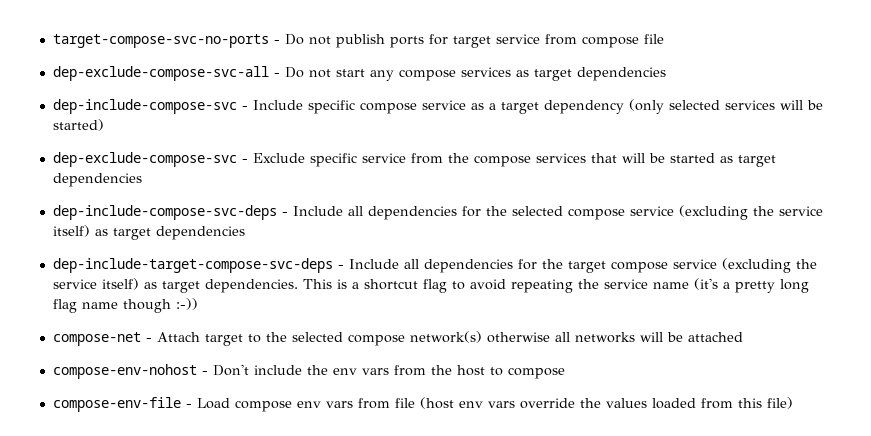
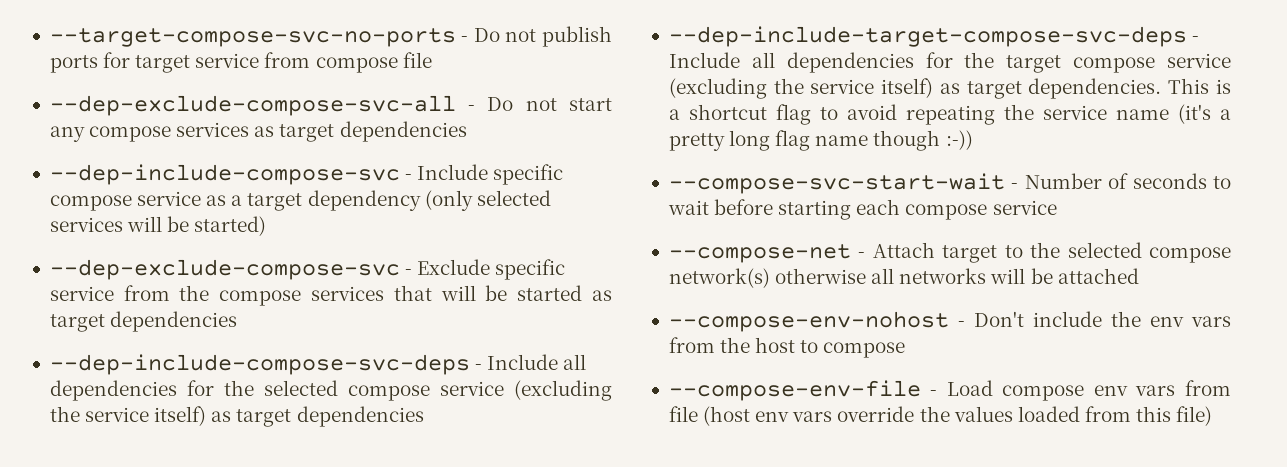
[52,34,269,48] target-compose-svc-no-ports -> [49,28,456,47] --target-compose-svc-no-ports
[52,66,269,81] dep-exclude-compose-svc-all -> [49,95,456,116] --dep-exclude-compose-svc-all
[52,99,237,114] dep-include-compose-svc -> [49,164,400,185] --dep-include-compose-svc
[52,152,237,167] dep-exclude-compose-svc -> [49,259,400,280] --dep-exclude-compose-svc
[52,205,277,220] dep-include-compose-svc-deps -> [49,354,470,375] --dep-include-compose-svc-deps
[52,258,333,273] dep-include-target-compose-svc-deps -> [668,26,1187,47] --dep-include-target-compose-svc-deps
[52,332,141,346] compose-net -> [668,173,1231,194] [667,199,1057,220] [668,244,851,263] --compose-svc-start-wait - Number of seconds to wait before starting each compose service // --compose-net
[52,364,197,379] compose-env-nohost -> [668,311,949,332] --compose-env-nohost
[52,397,181,412] compose-env-file -> [668,380,921,401] --compose-env-file

